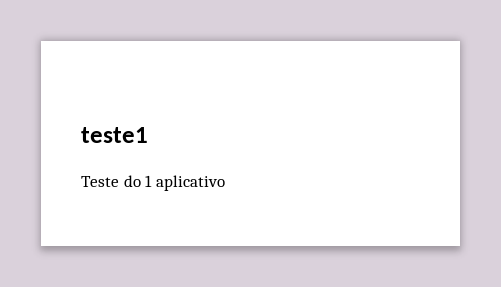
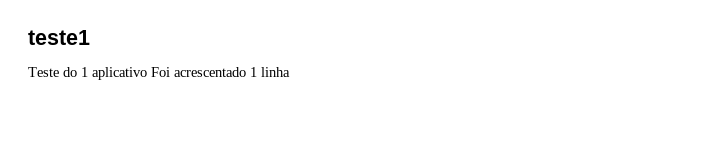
(225, 183) none -> [151,67,290,77] Foi acrescentado 1 linha

